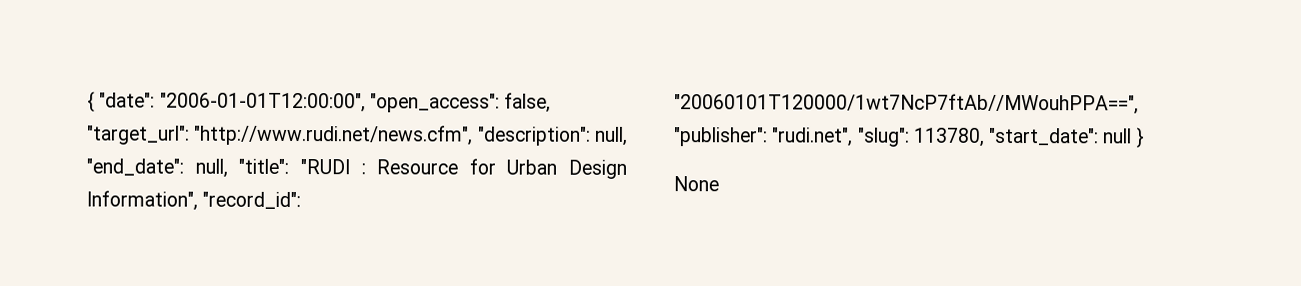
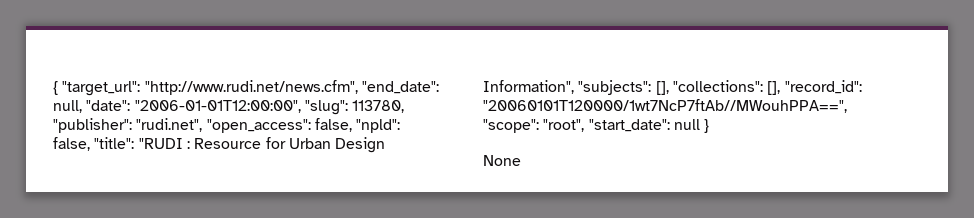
[99,92,552,113] [86,124,629,146] [86,158,228,178] "date": "2006-01-01T12:00:00", "open_access": false, "target_url": "http://www.rudi.net/news.cfm", "description": null, "end_date": null, -> [62,80,439,96] [53,100,405,115] [53,118,401,133] [53,137,90,151] "target_url": "http://www.rudi.net/news.cfm", "end_date": null, "date": "2006-01-01T12:00:00", "slug": 113780, "publisher": "rudi.net", "open_access": false, "npld": false,
[202,191,302,210] [674,93,1139,115] [673,127,985,147] "record_id": "20060101T120000/1wt7NcP7ftAb//MWouhPPA==", "publisher": "rudi.net", "slug": 113780, -> [578,80,862,95] [483,99,847,113] [483,119,585,133] "subjects": [], "collections": [], "record_id": "20060101T120000/1wt7NcP7ftAb//MWouhPPA==", "scope": "root",

